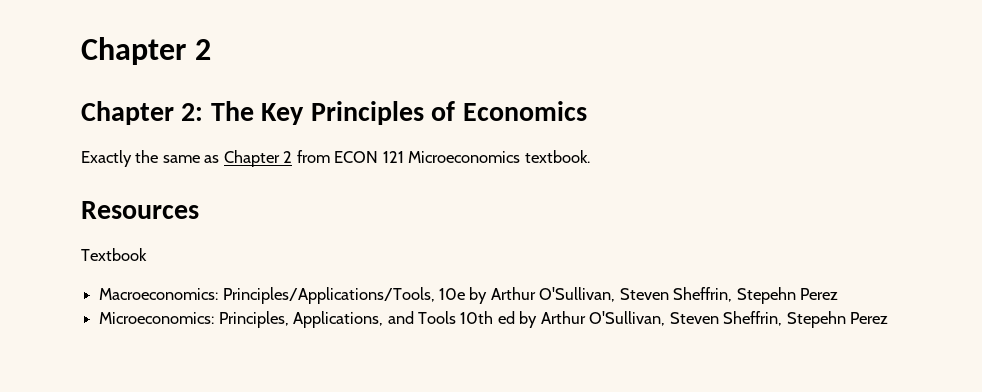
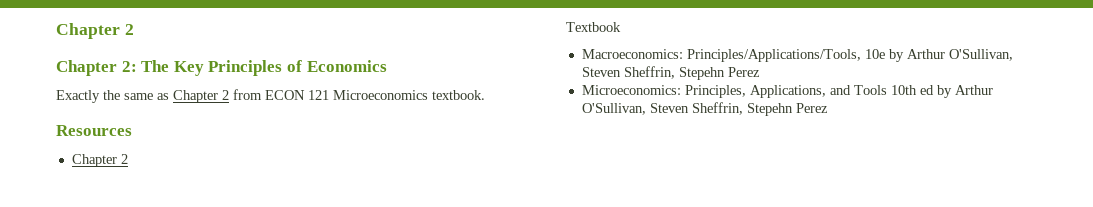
(199, 210) none -> [71,154,128,167] // Chapter 2

